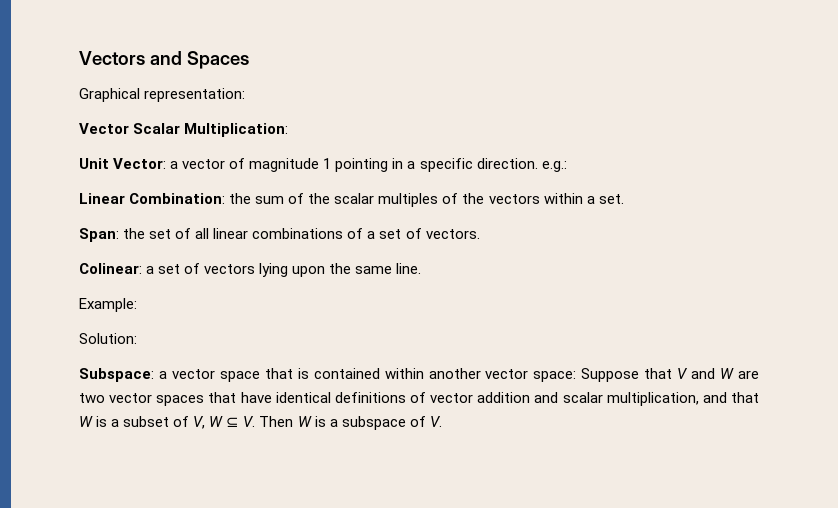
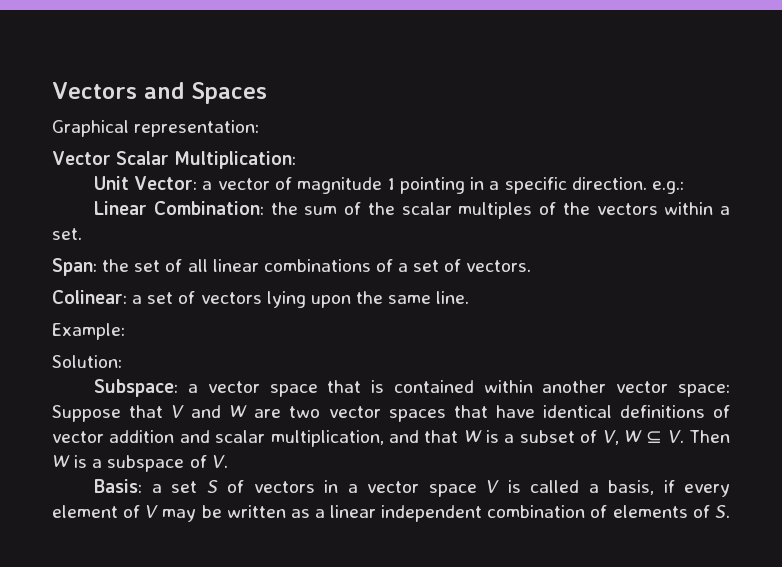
(442, 421) none -> [94,479,730,497] [52,505,730,522] // Basis: a set S of vectors in a vector space V is called a basis, if every element of V may be written as a linear independent combination of elements of S.

